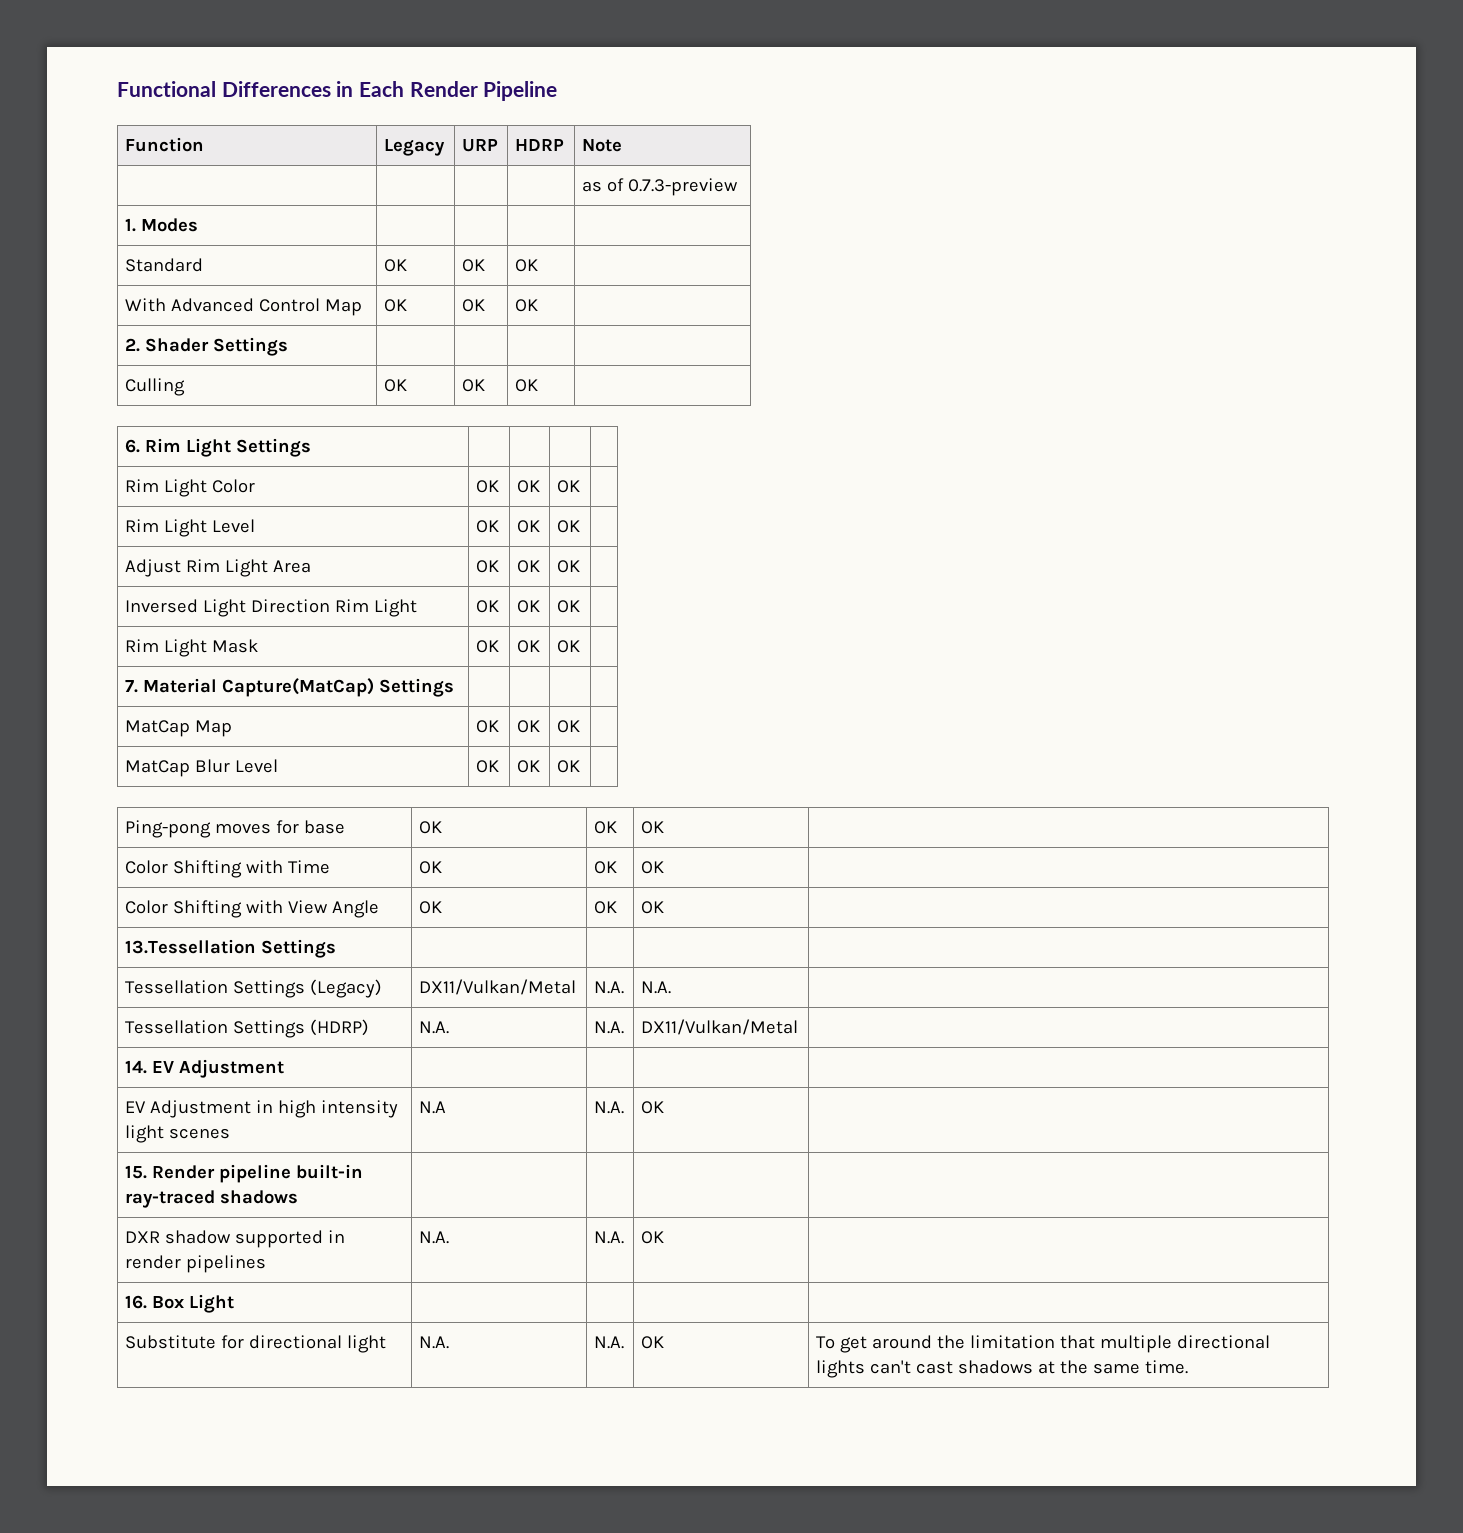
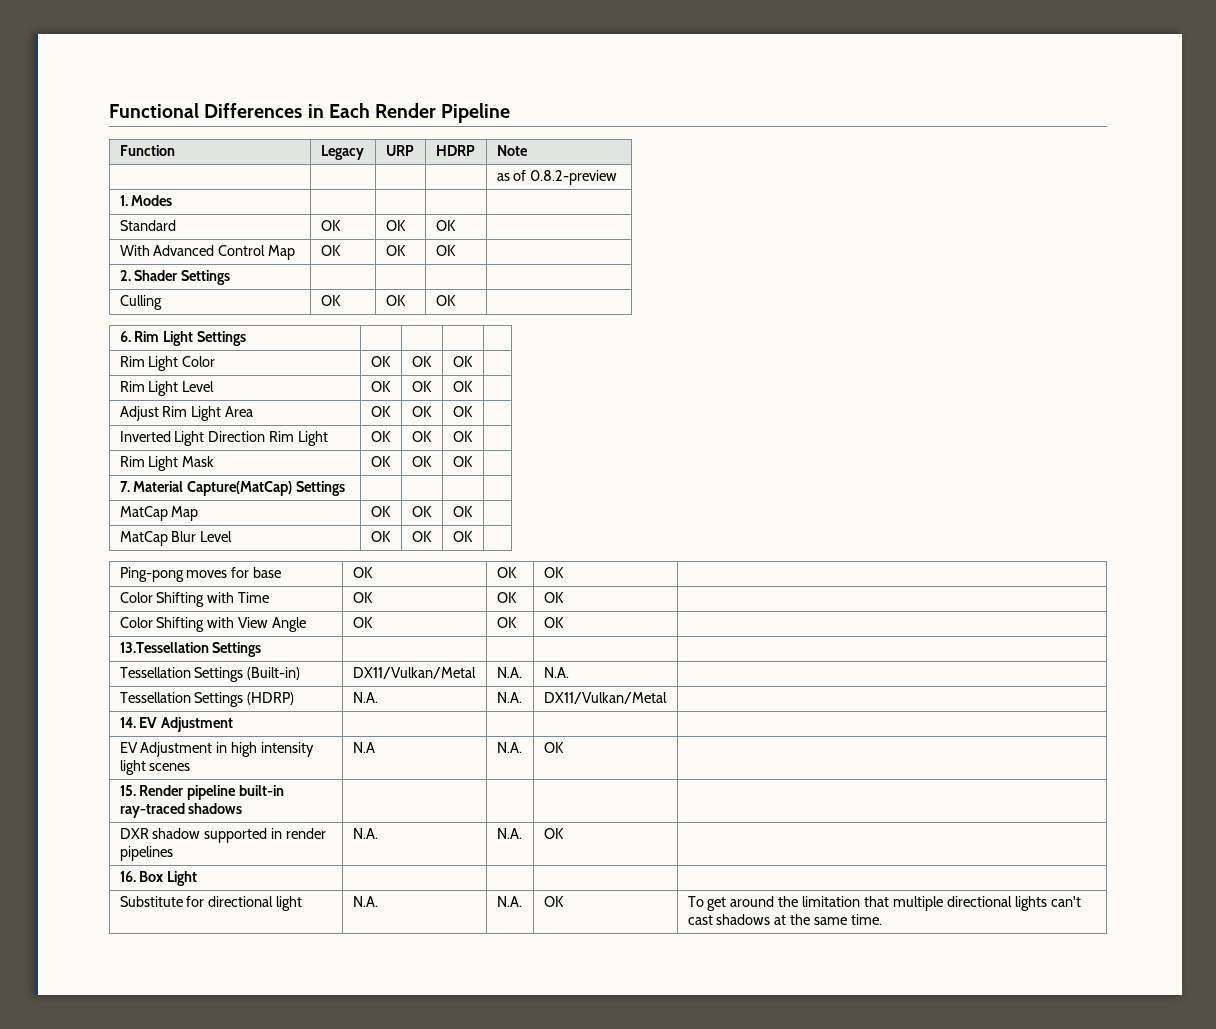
[628,178,739,196] 0.7.3-preview -> [530,170,618,185] 0.8.2-preview
[125,599,199,613] Inversed -> [119,431,171,442] Inverted
[310,979,383,998] (Legacy) -> [247,667,301,680] (Built-in)

